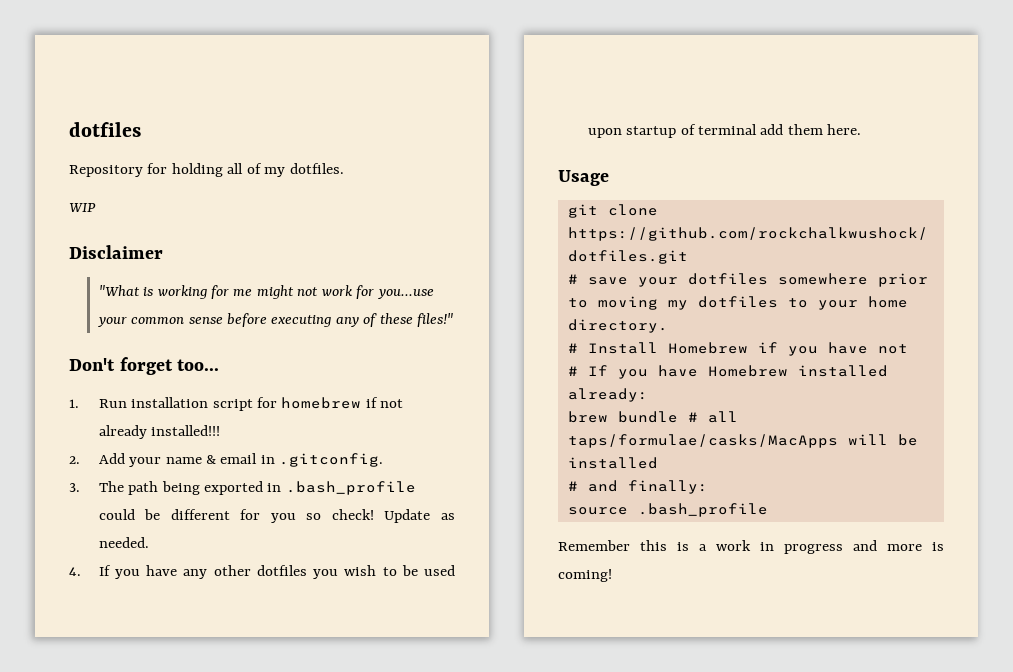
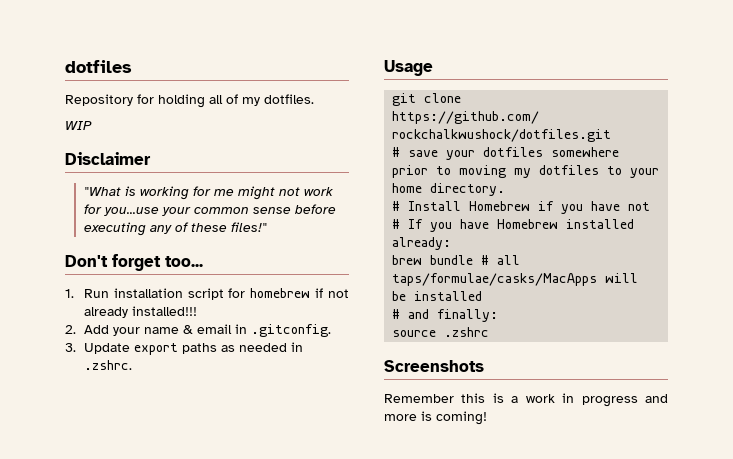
[98,481,416,495] [98,509,456,523] [98,537,149,548] [69,565,455,579] [587,124,862,138] The path being exported in .bash_profile could be different for you so check! Update as needed. // 4. If you have any other dotfiles you wish to be used upon startup of terminal add them here. -> [83,342,303,355] [83,360,132,370] Update export paths as needed in .zshrc.
[637,503,768,517] .bash_profile -> [444,327,490,337] [384,360,484,372] .zshrc // Screenshots

